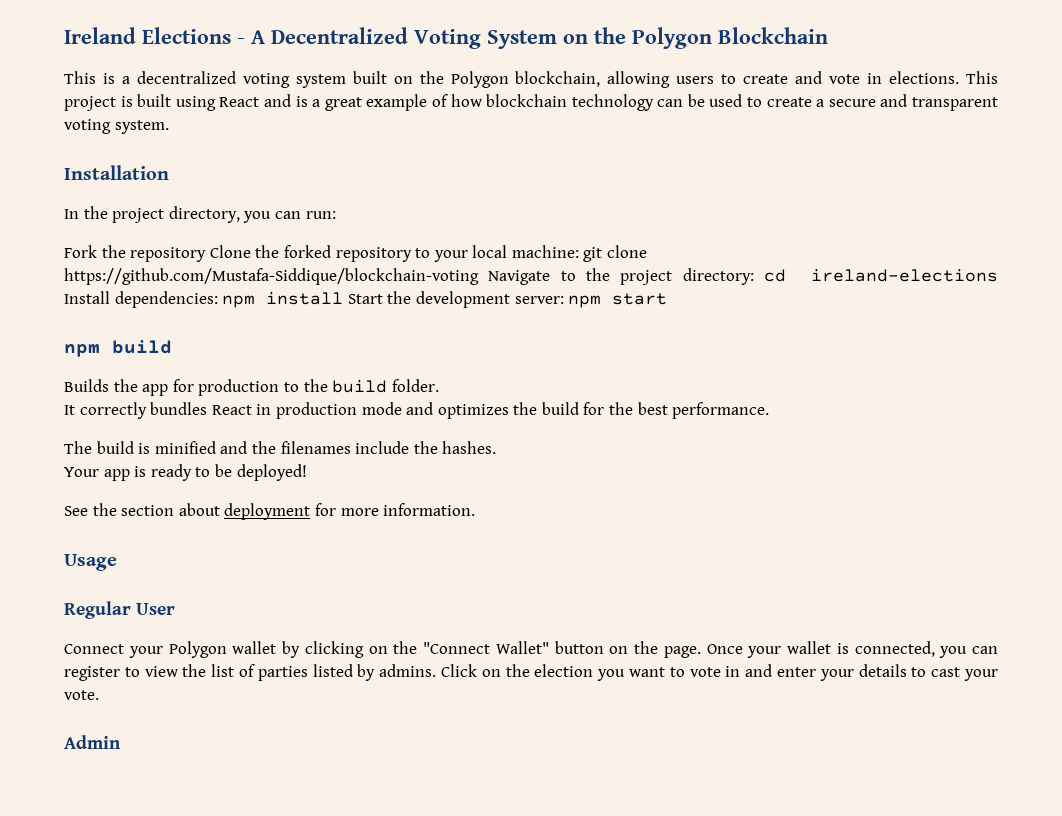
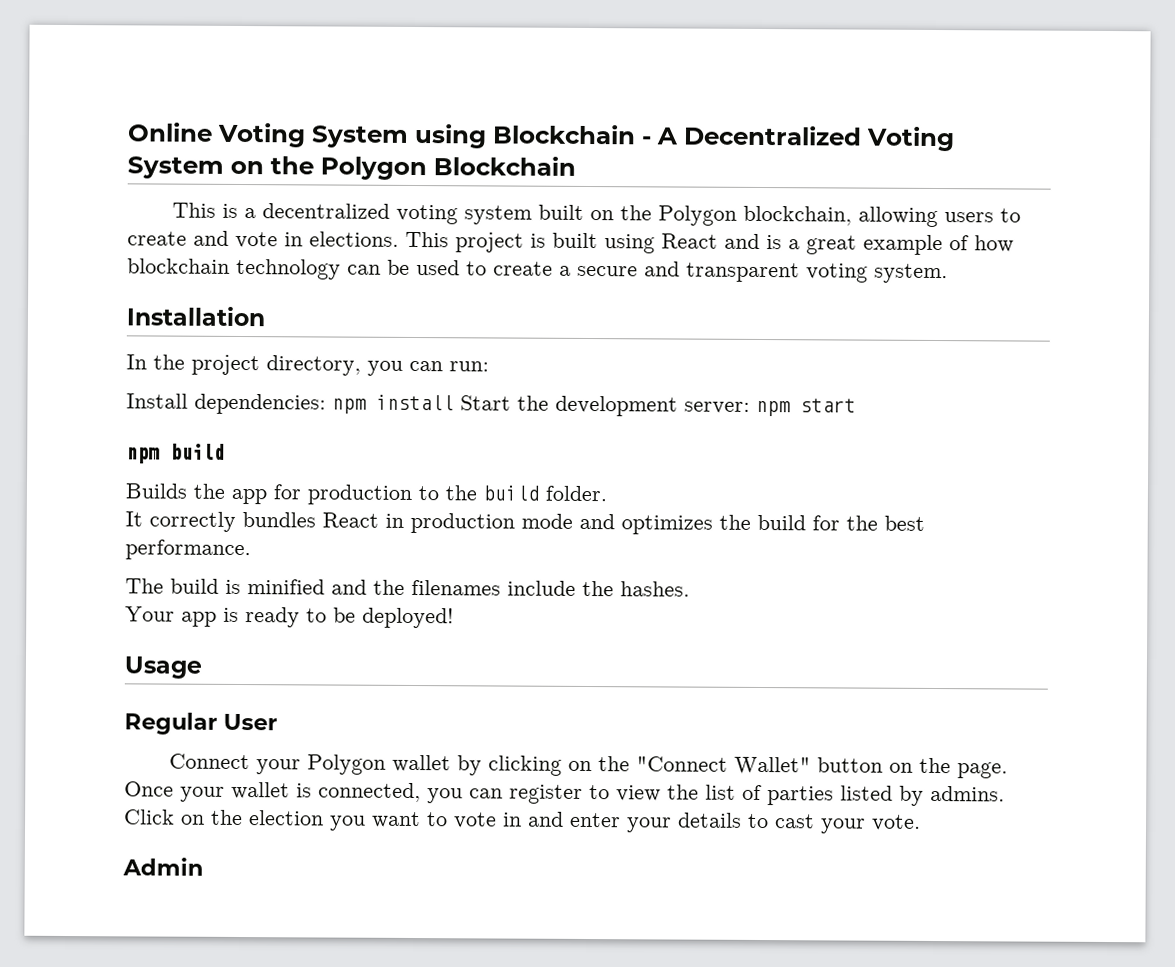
[64,27,231,44] Ireland Elections -> [127,122,636,149] Online Voting System using Blockchain
[64,245,648,262] [64,268,998,285] Fork the repository Clone the forked repository to your local machine: git clone https://github.com/Mustafa-Siddique/blockchain-voting Navigate to the project directory: cd ireland-elections -> (489, 366) none
[64,503,476,520] // See the section about deployment for more information. -> (454, 618) none

